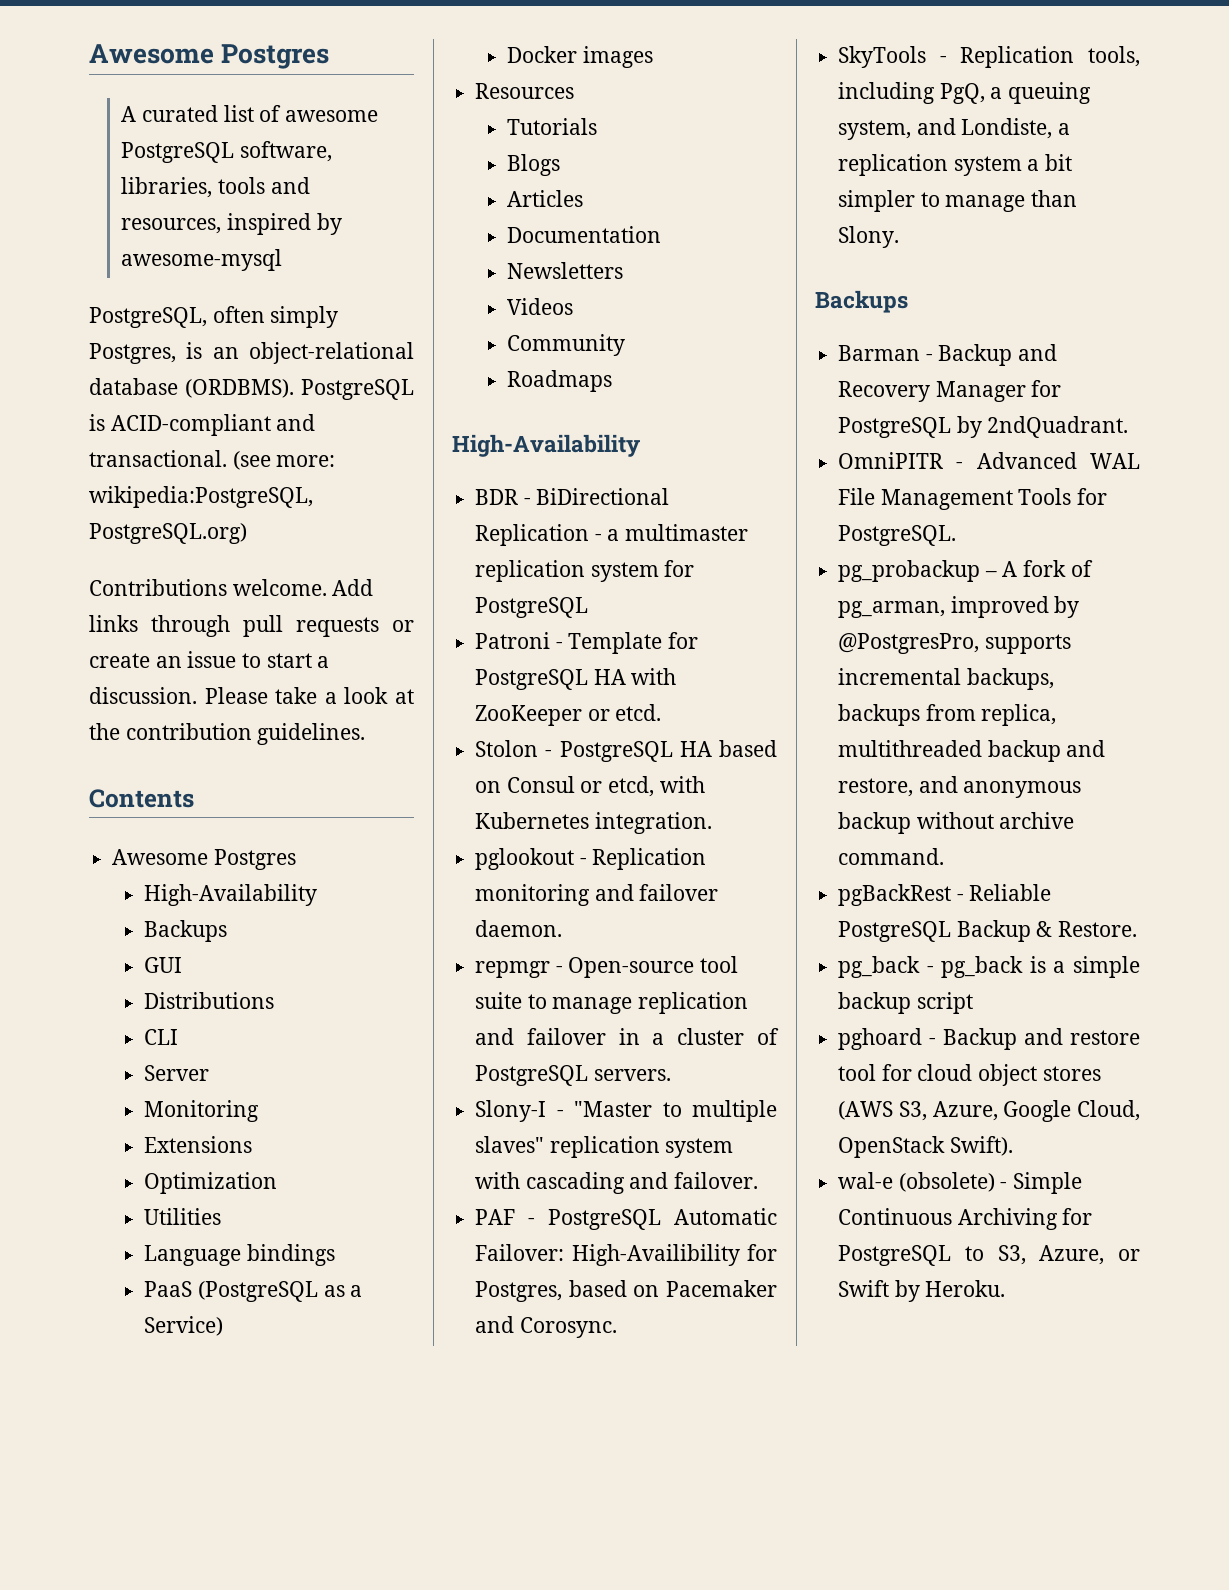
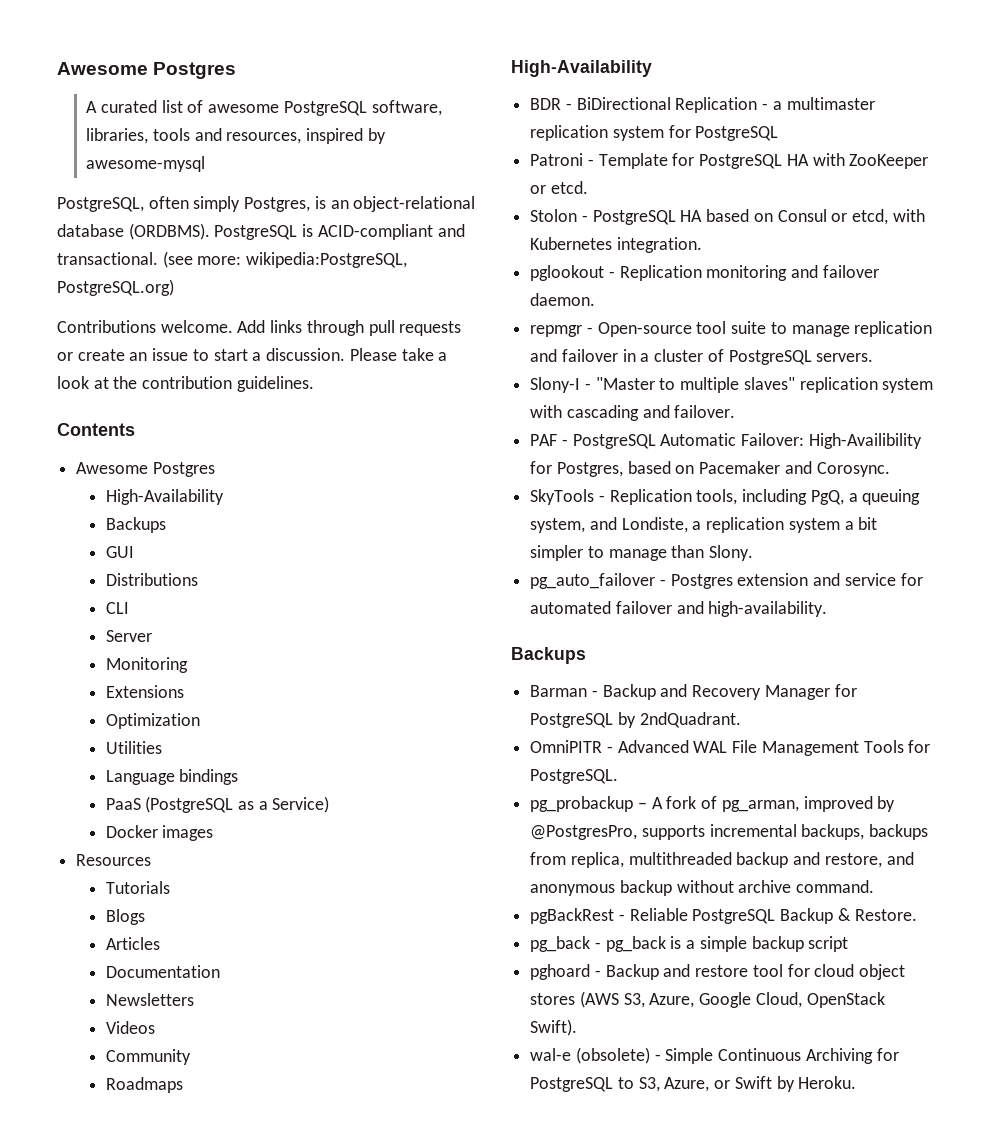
(900, 237) none -> [530,573,923,589] [530,601,828,617] // pg_auto_failover - Postgres extension and service for automated failover and high-availability.

